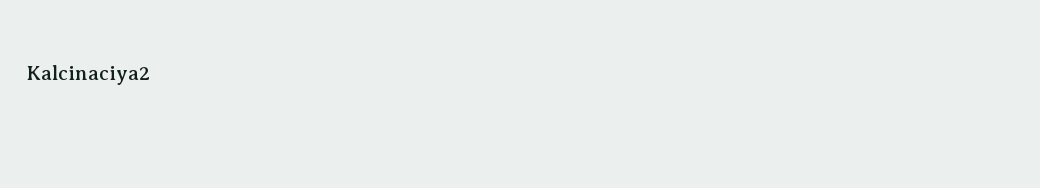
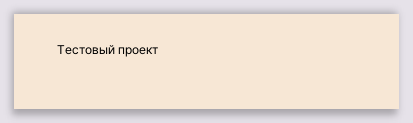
[26,65,150,85] Kalcinaciya2 -> [57,45,159,57] Тестовый проект

